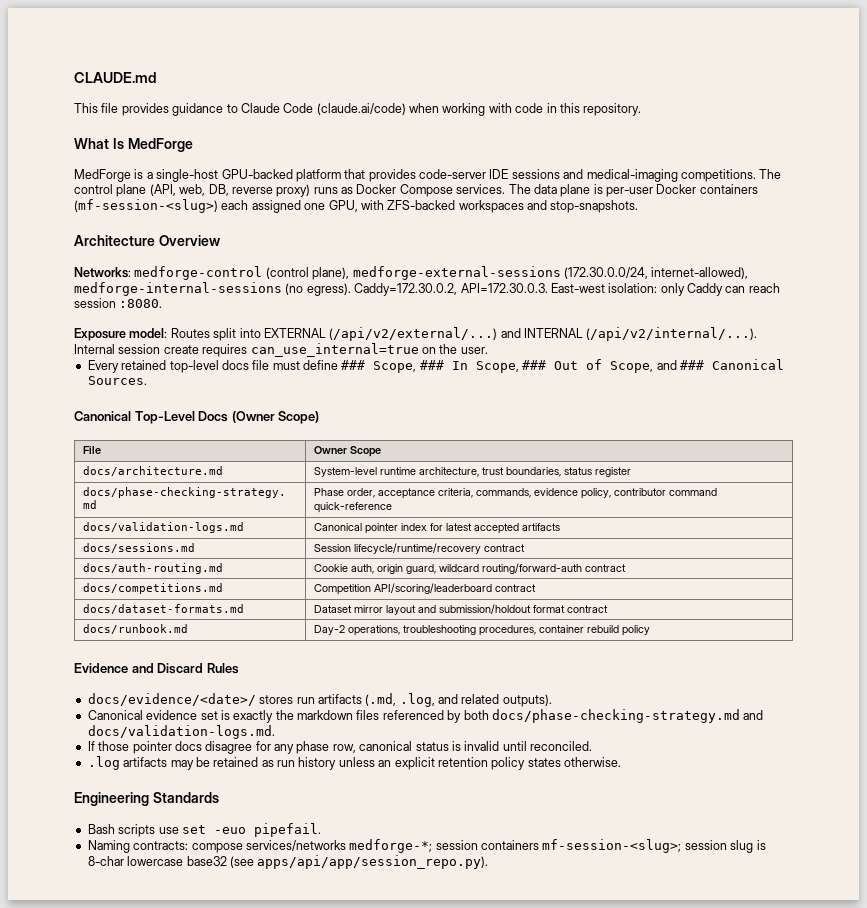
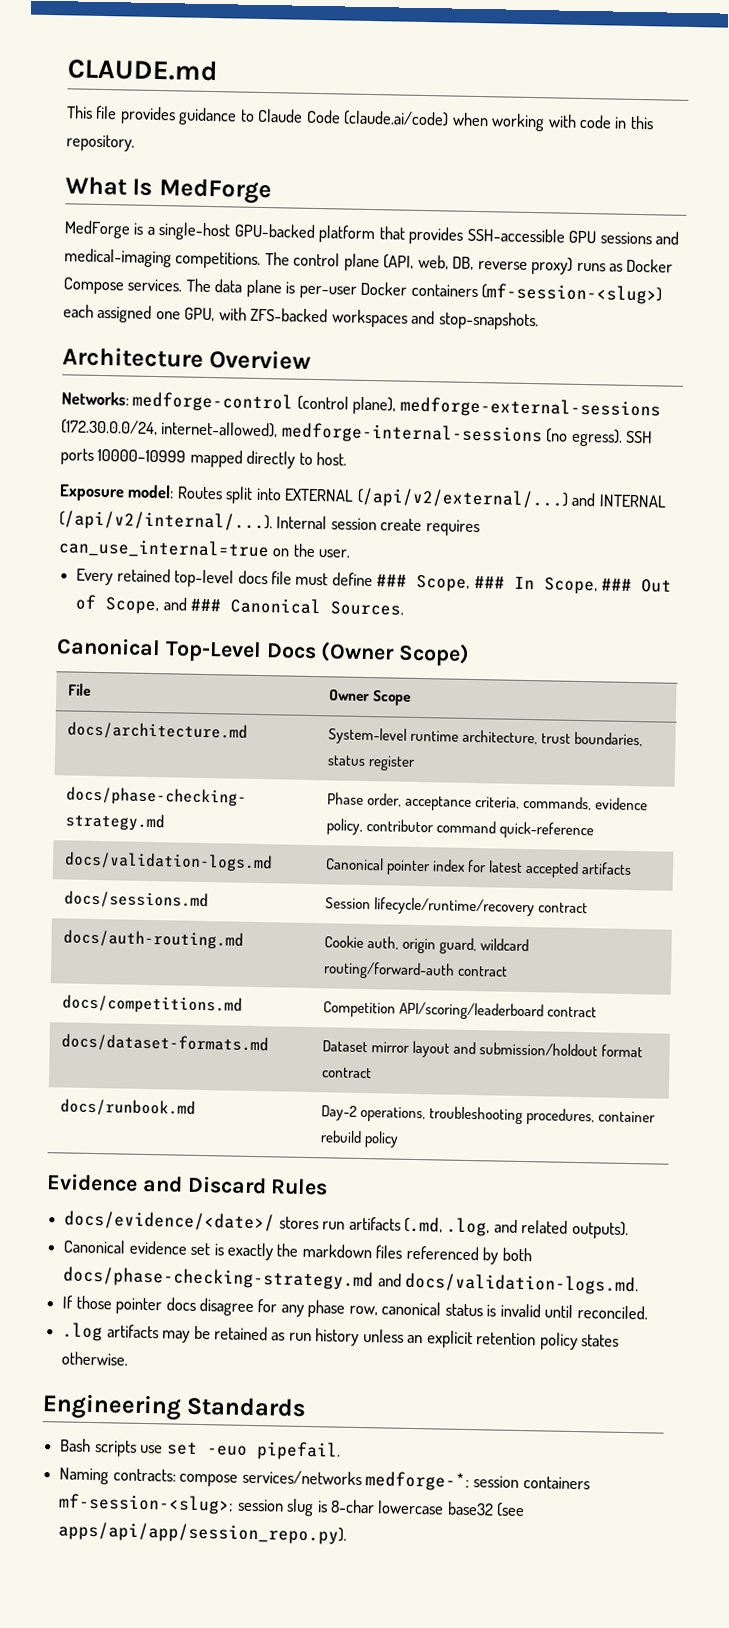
[419,169,509,179] code-server IDE -> [466,227,597,244] SSH-accessible GPU
[354,283,780,296] [74,298,163,308] Caddy=172.30.0.2, API=172.30.0.3. East-west isolation: only Caddy can reach session :8080. -> [625,430,654,444] [60,448,348,469] SSH ports 10000–10999 mapped directly to host.

